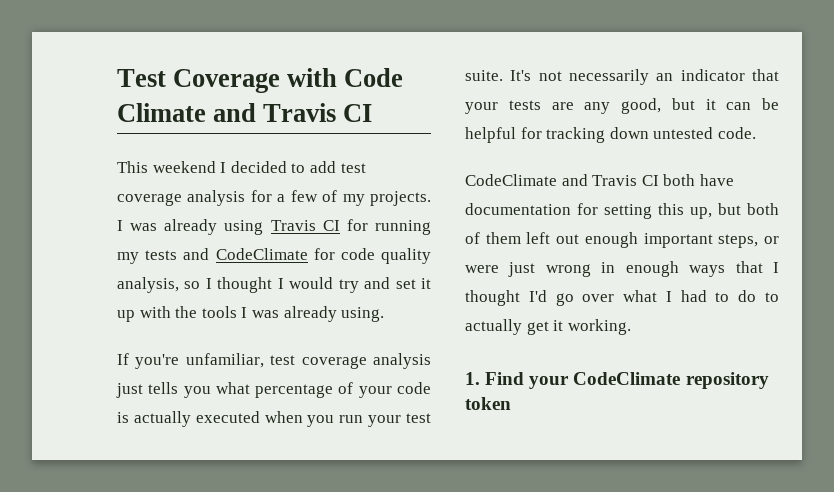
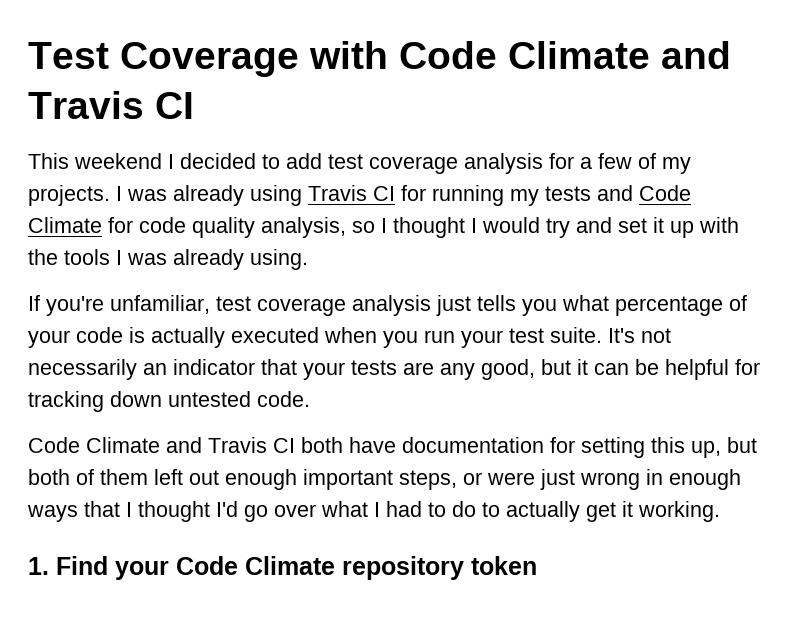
[215,248,308,260] CodeClimate -> [639,185,691,201] [28,217,102,233] Code Climate
[465,174,557,186] CodeClimate -> [28,437,160,453] Code Climate
[573,372,681,385] CodeClimate -> [176,556,335,575] Code Climate

